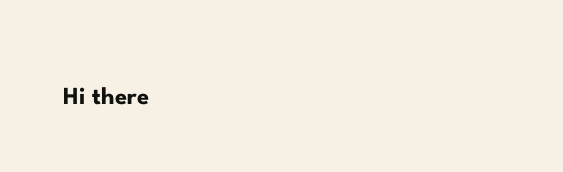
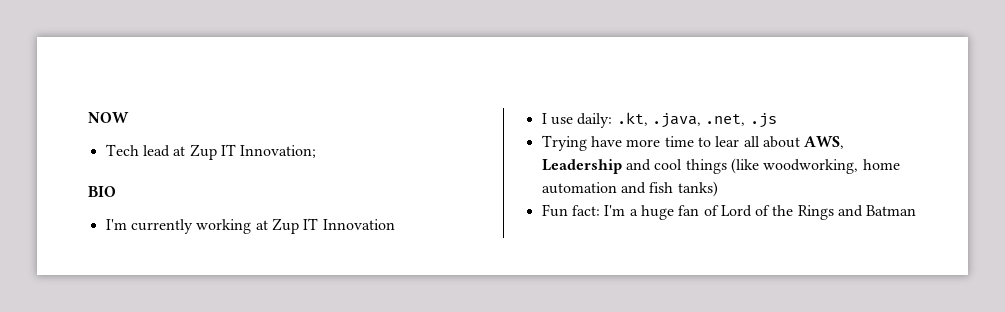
[63,87,149,105] Hi there -> [88,112,129,123] [105,144,317,160] [88,186,116,197] [105,218,395,234] [541,112,777,128] [541,135,845,151] [541,158,900,174] [541,181,718,197] [541,204,917,220] NOW // Tech lead at Zup IT Innovation; // BIO // I'm currently working at Zup IT Innovation // I use daily: .kt, .java, .net, .js // Trying have more time to lear all about AWS, Leadership and cool things (like woodworking, home automation and fish tanks) // Fun fact: I'm a huge fan of Lord of the Rings and Batman

